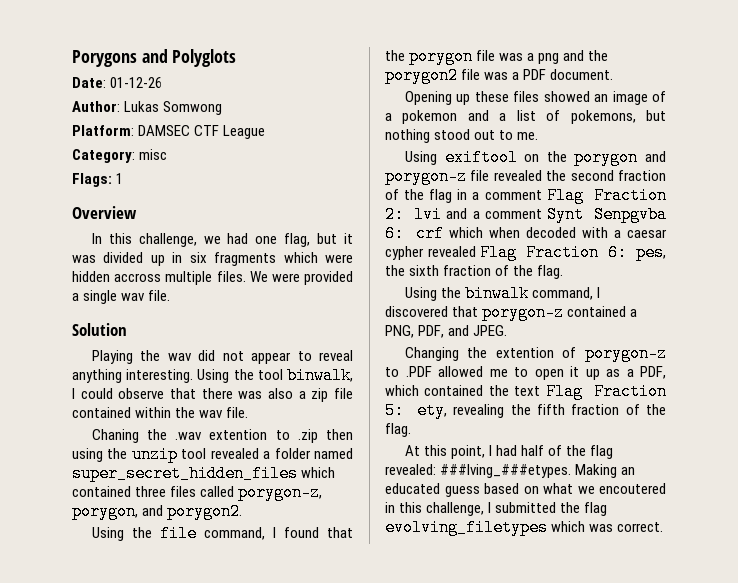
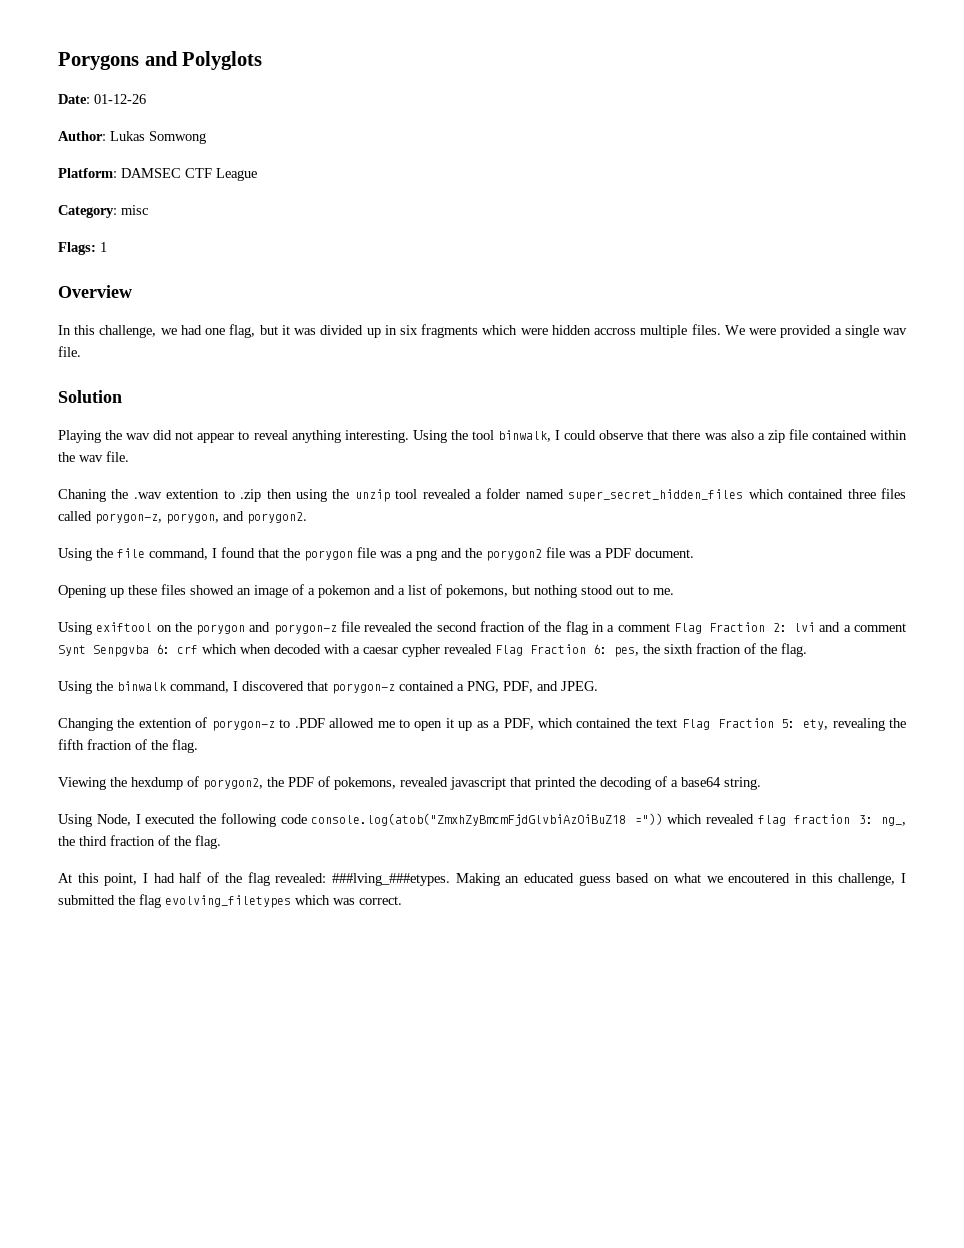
(411, 430) none -> [58,776,761,790] [58,813,906,827] [58,835,221,849] // Viewing the hexdump of porygon2, the PDF of pokemons, revealed javascript that printed the decoding of a base64 string. // Using Node, I executed the following code console.log(atob("ZmxhZyBmcmFjdGlvbiAzOiBuZ18 =")) which revealed flag fraction 3: ng_, the third fraction of the flag.

